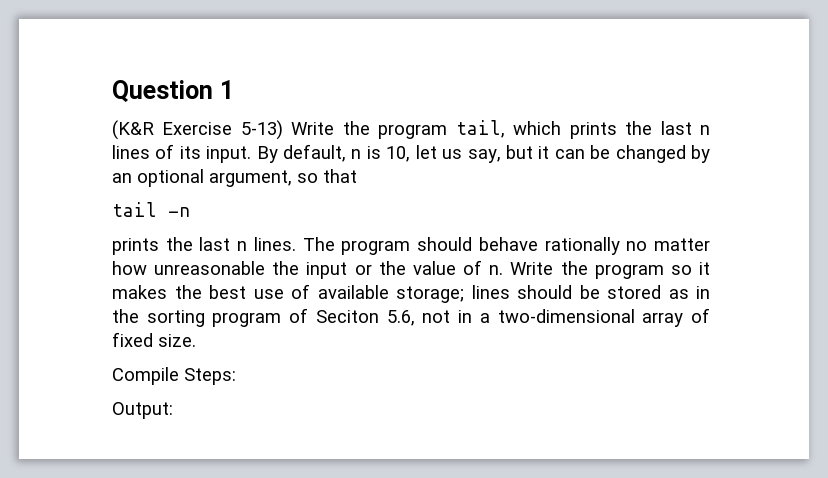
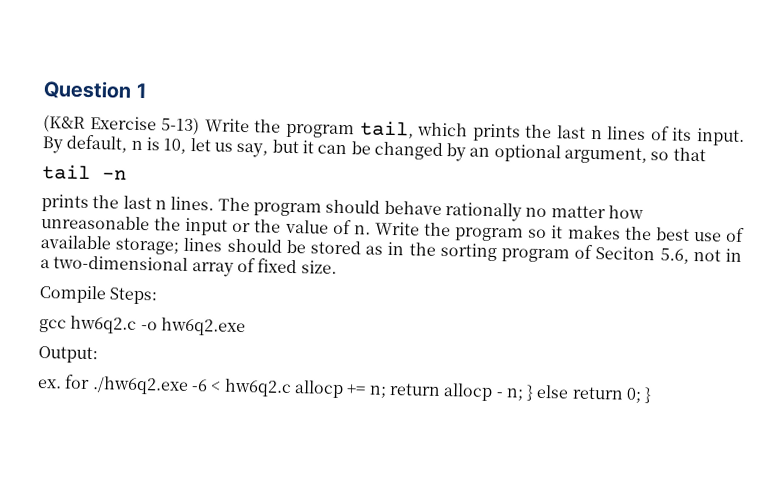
[112,402,173,419] Output: -> [39,315,246,337] [38,346,98,364] [37,374,653,404] gcc hw6q2.c -o hw6q2.exe // Output: // ex. for ./hw6q2.exe -6 < hw6q2.c allocp += n; return allocp - n; } else return 0; }

